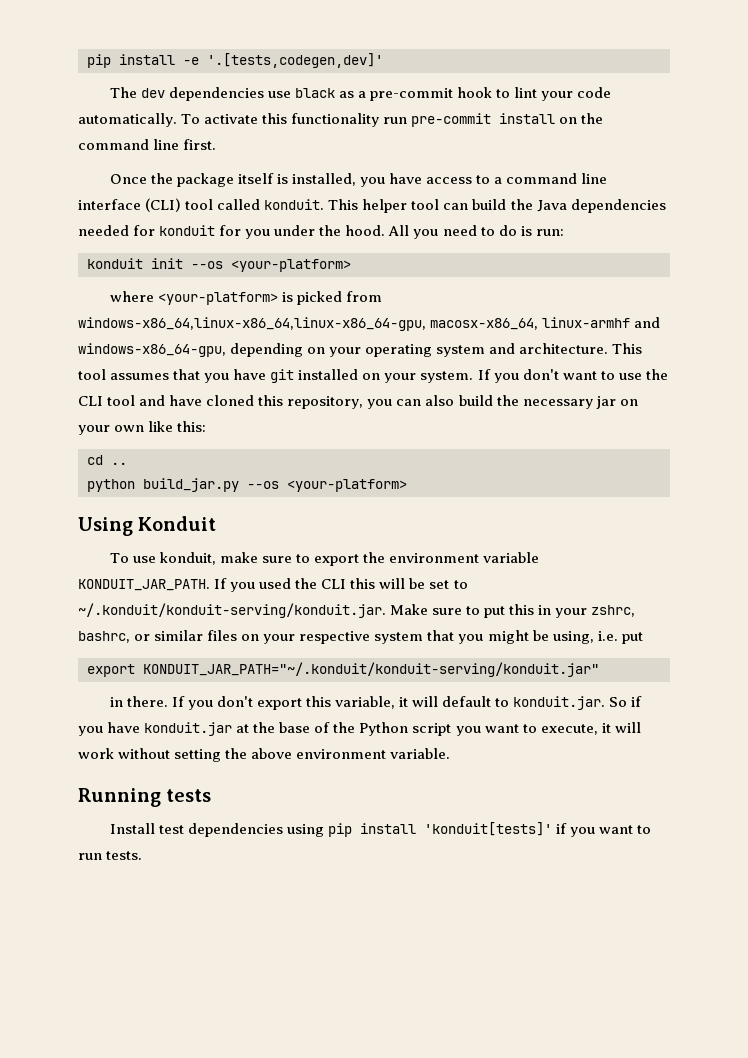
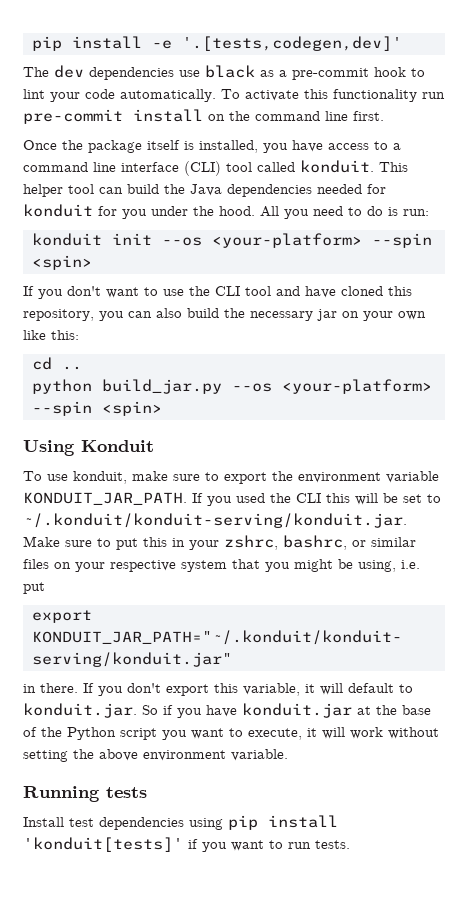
[109,291,382,305] [78,317,661,331] [78,343,643,357] [78,369,474,383] // where <your-platform> is picked from windows-x86_64,linux-x86_64,linux-x86_64-gpu, macosx-x86_64, linux-armhf and windows-x86_64-gpu, depending on your operating system and architecture. This tool assumes that you have git installed on your system. -> [371,233,432,248] [31,255,92,270] --spin <spin> //
(407, 485) none -> [31,401,162,416] --spin <spin>

